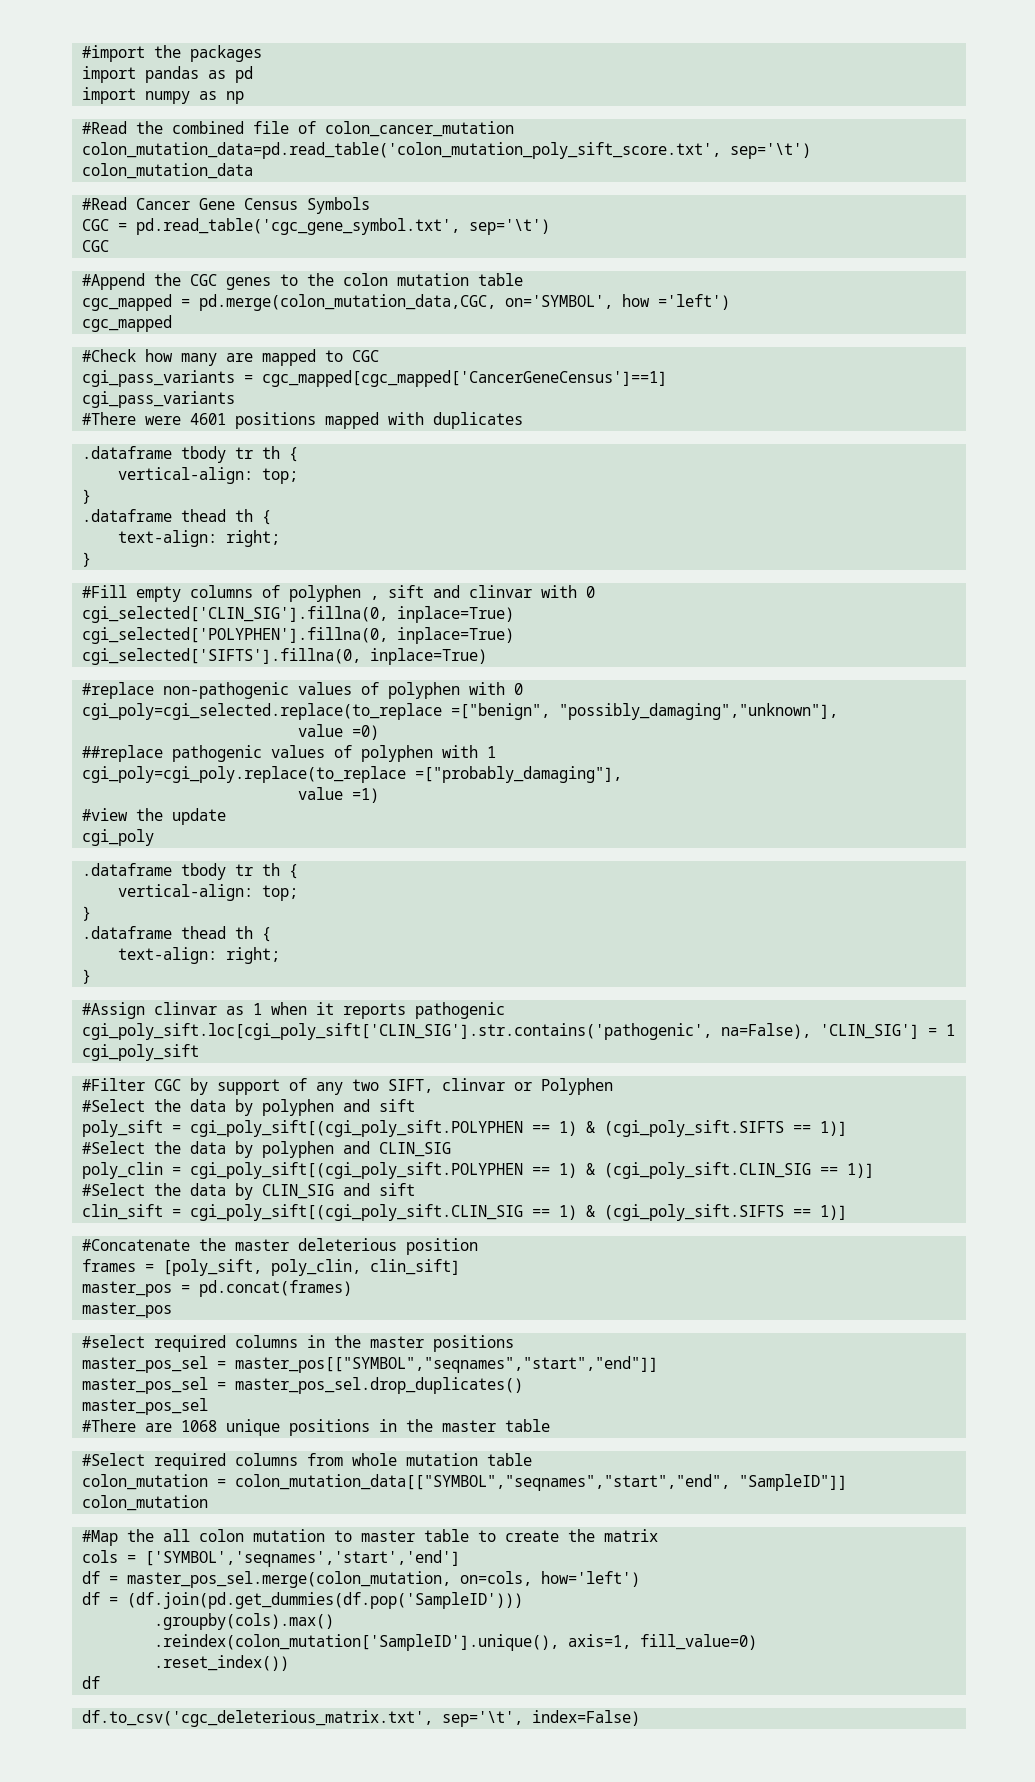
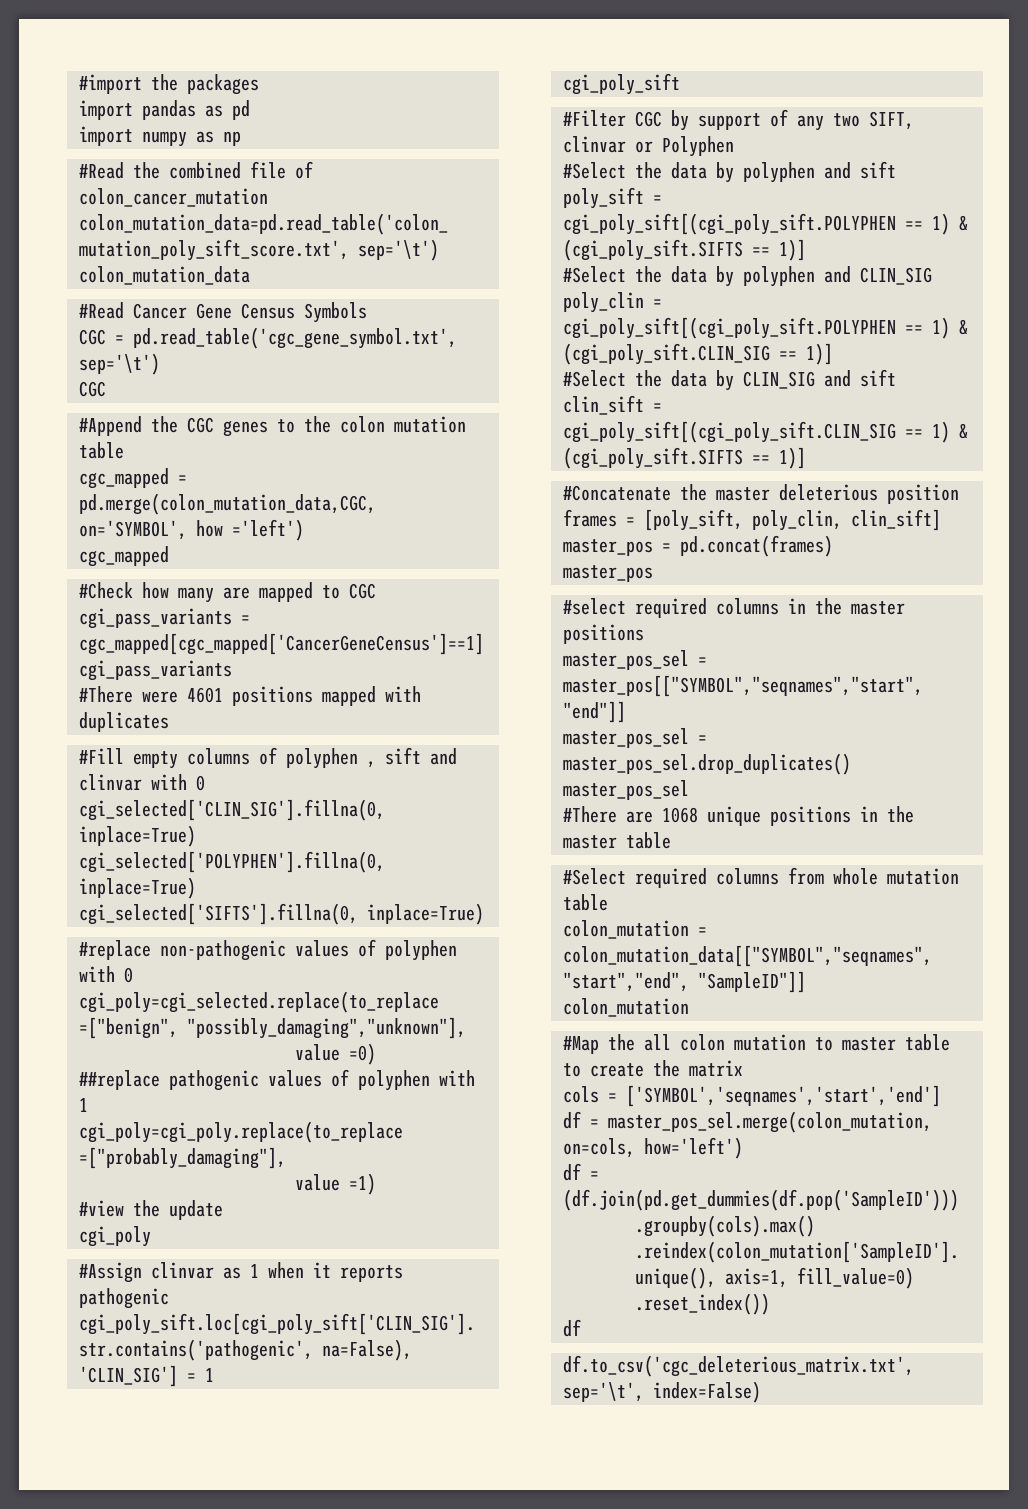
[82,446,299,463] [118,467,299,484] [82,489,92,504] [82,509,272,525] [118,530,281,547] [82,552,92,567] // .dataframe tbody tr th { // vertical-align: top; // } // .dataframe thead th { // text-align: right; // } -> (170, 722) none
[82,863,299,880] [118,884,299,901] [82,906,92,921] [82,926,272,942] [118,947,281,964] [82,969,92,984] // .dataframe tbody tr th { // vertical-align: top; // } // .dataframe thead th { // text-align: right; // } -> (152, 1236) none

